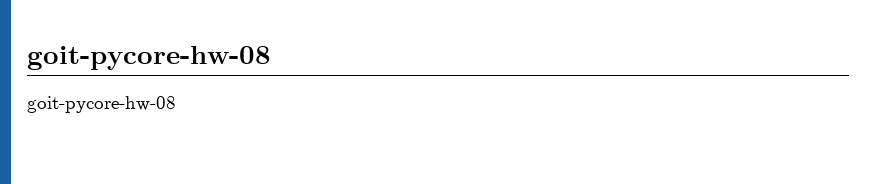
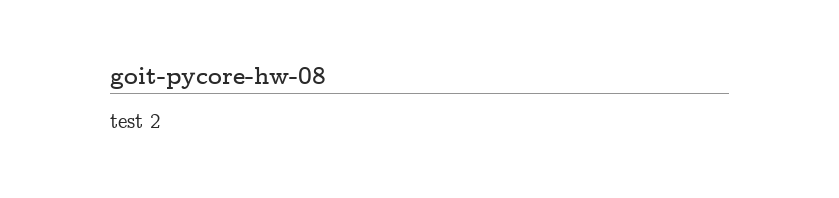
[27,96,176,113] goit-pycore-hw-08 -> [110,114,161,128] test 2

